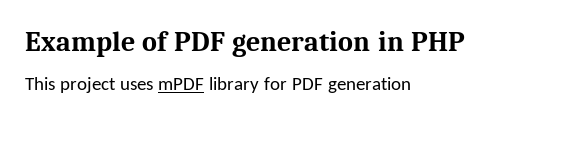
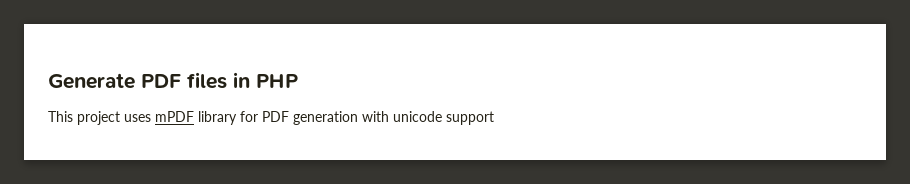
[25,31,371,57] Example of PDF generation -> [48,72,227,89] Generate PDF files
(411, 85) none -> [362,111,494,125] with unicode support

